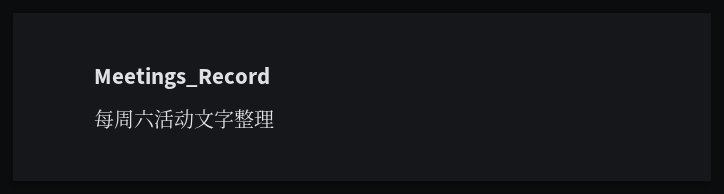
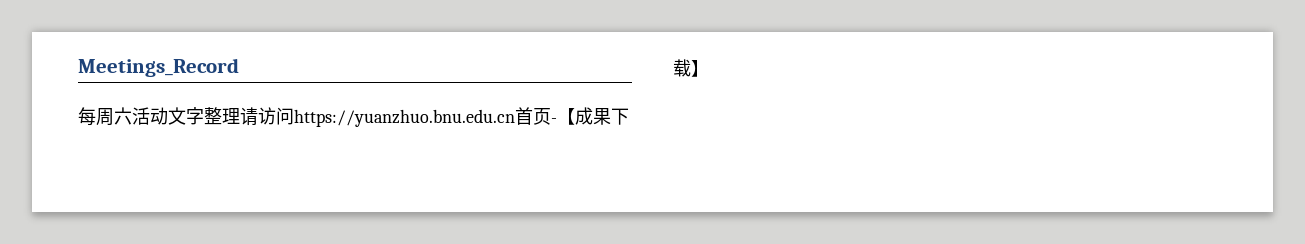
(274, 119) none -> [240,107,629,127] [673,59,709,77] 请访问https://yuanzhuo.bnu.edu.cn首页-【成果下载】

